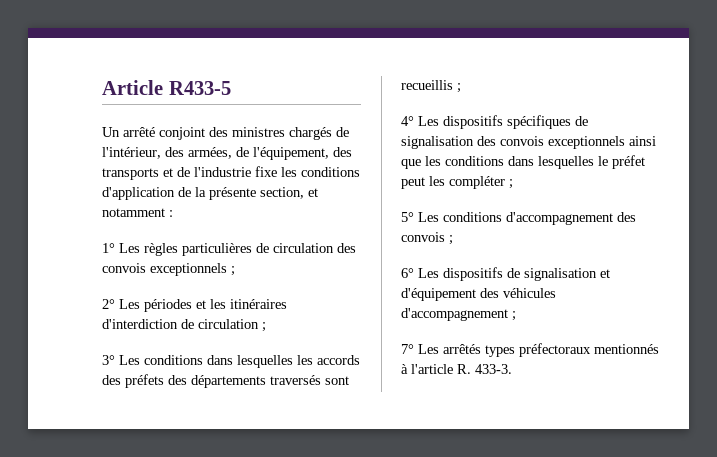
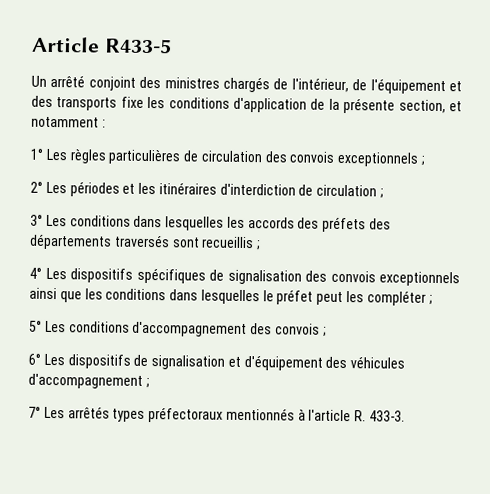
[165,147,352,160] [102,167,251,180] des armées, de l'équipement, des transports et de l'industrie -> [352,78,462,95] [31,95,118,111] de l'équipement et des transports

